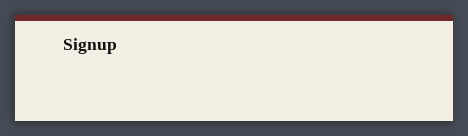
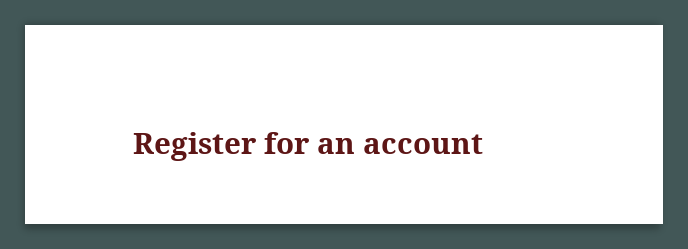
[63,38,117,54] Signup -> [133,132,483,161] Register for an account

